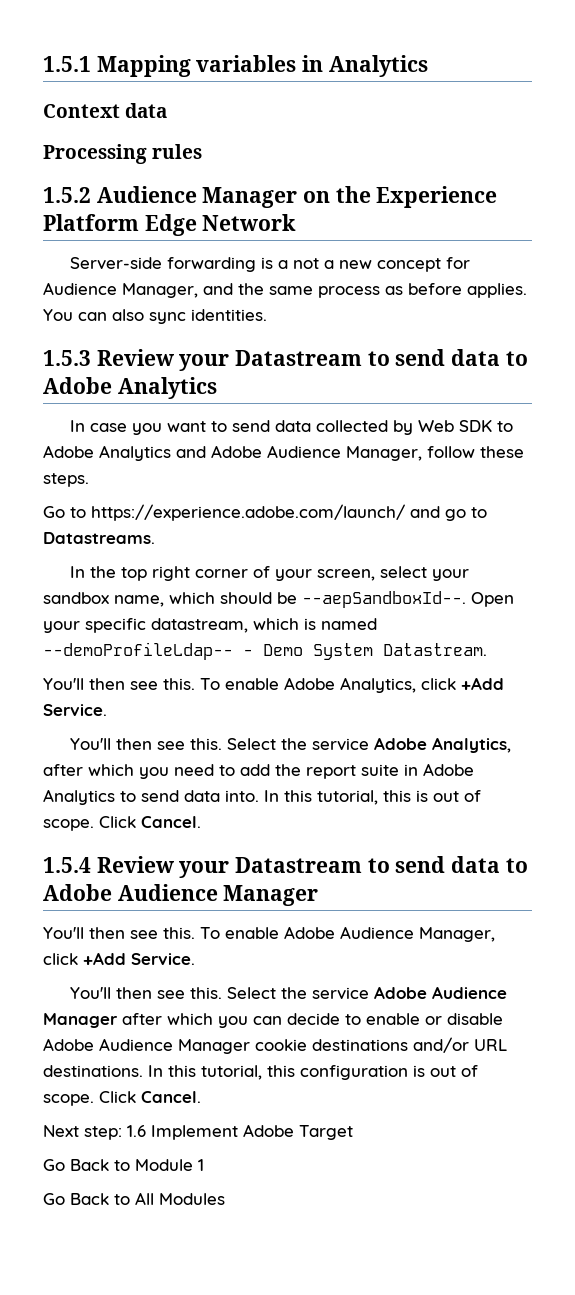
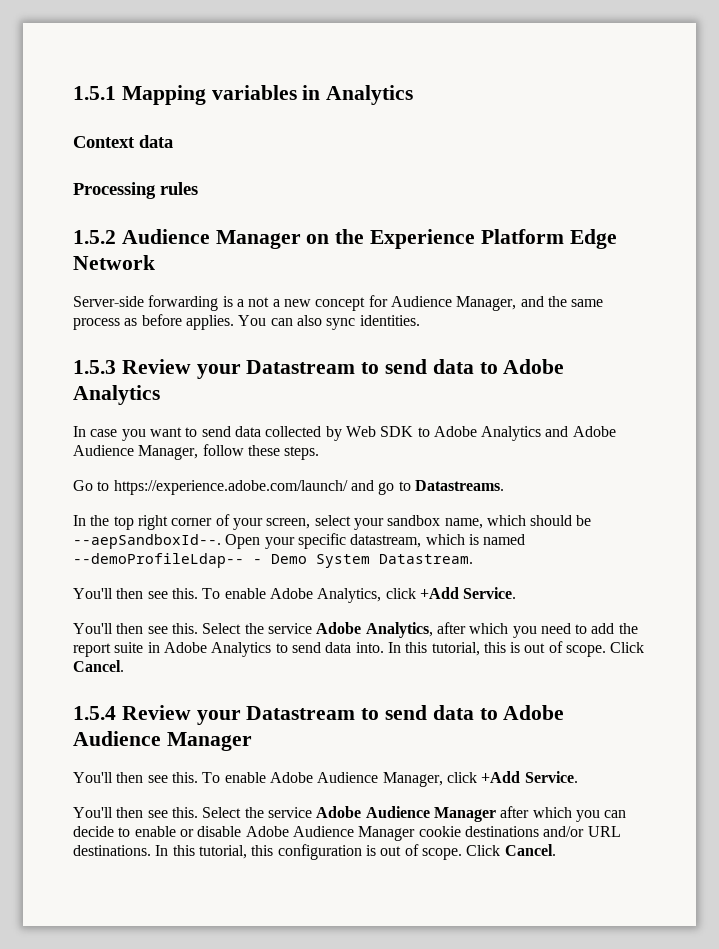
[43,1124,353,1140] [43,1159,204,1171] [43,1192,225,1205] // Next step: 1.6 Implement Adobe Target // Go Back to Module 1 // Go Back to All Modules -> (556, 850) none

